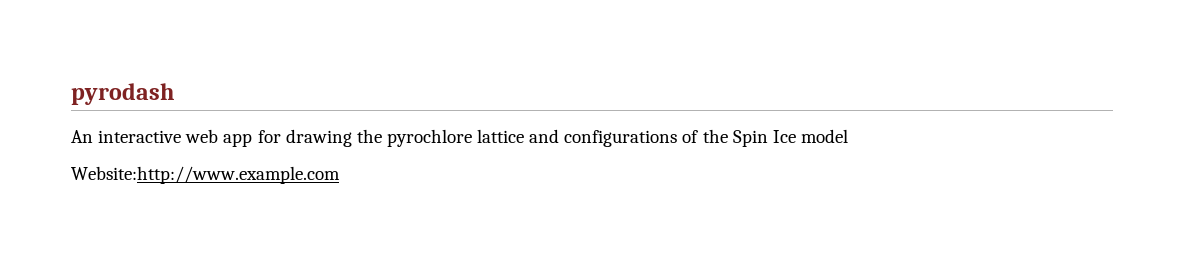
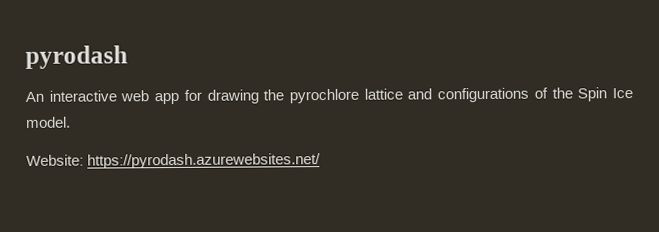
[800,129,848,143] [71,166,340,184] model // Website:http://www.example.com -> [25,116,71,128] [26,153,322,169] model. // Website: https://pyrodash.azurewebsites.net/

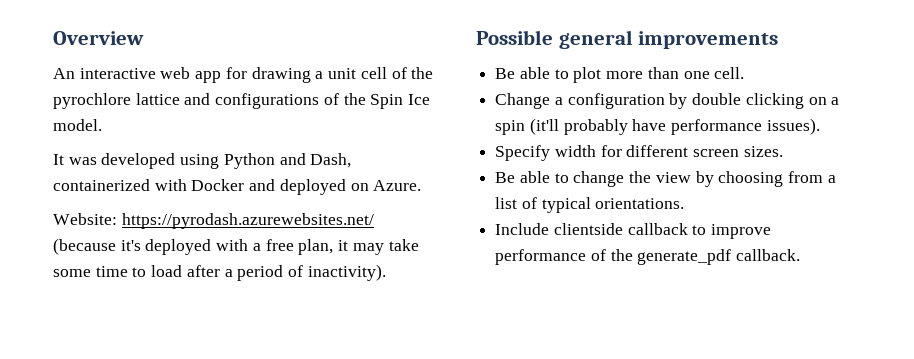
[25,45,128,69] pyrodash -> [53,31,144,45] Overview
(259, 96) none -> [315,67,407,79] a unit cell of
[26,153,322,169] Website: https://pyrodash.azurewebsites.net/ -> [53,153,352,169] [53,179,422,195] [53,213,374,229] [53,238,419,255] [53,264,386,281] [476,30,779,49] [495,67,745,83] [495,93,840,109] [495,118,820,135] [495,145,783,161] [495,171,836,187] [495,197,685,213] [495,223,772,239] [495,249,801,265] It was developed using Python and Dash, containerized with Docker and deployed on Azure. // Website: https://pyrodash.azurewebsites.net/ (because it's deployed with a free plan, it may take some time to load after a period of inactivity). // Possible general improvements // Be able to plot more than one cell. // Change a configuration by double clicking on a spin (it'll probably have performance issues). // Specify width for different screen sizes. // Be able to change the view by choosing from a list of typical orientations. // Include clientside callback to improve performance of the generate_pdf callback.

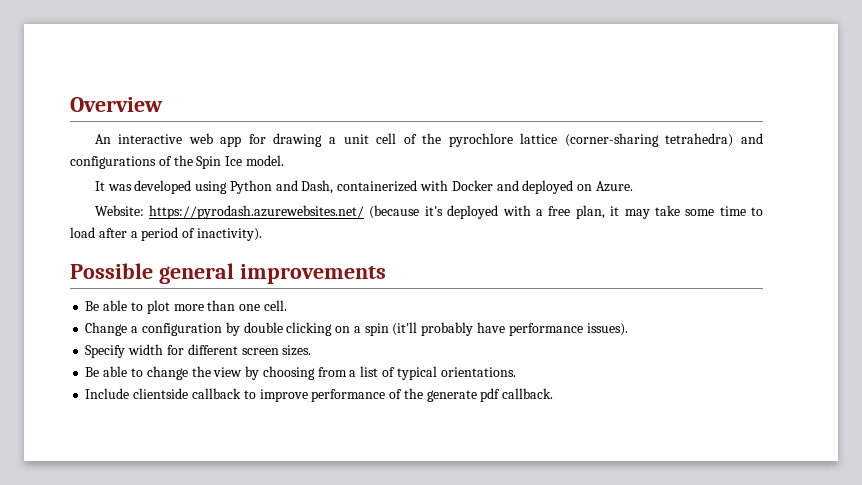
(180, 99) none -> [564,133,734,147] (corner-sharing tetrahedra)
[637,249,732,265] generate_pdf -> [426,388,501,402] generate pdf

